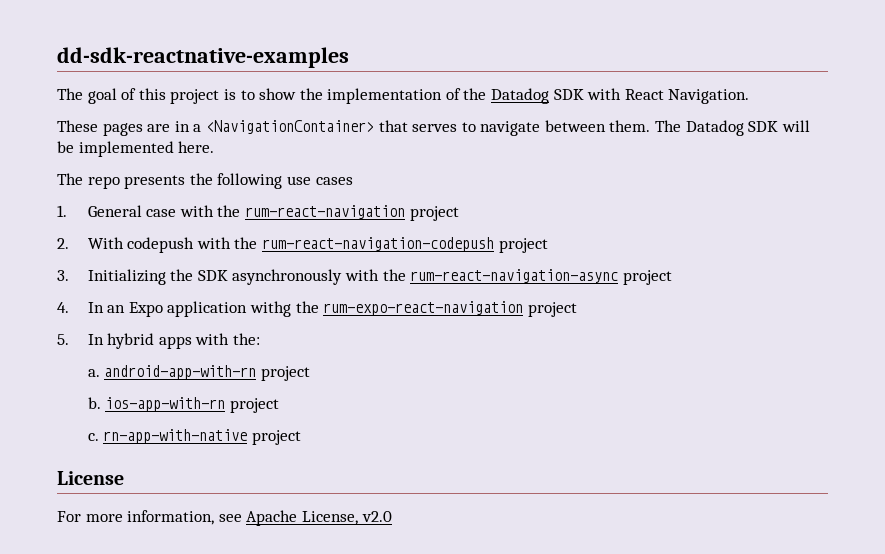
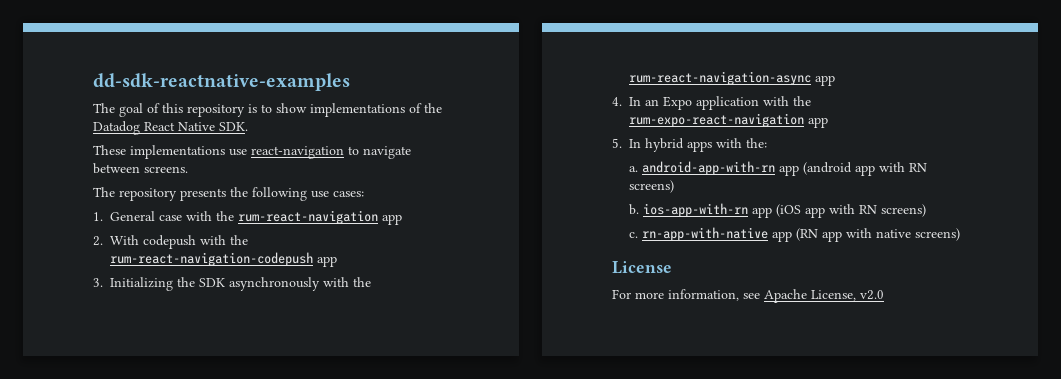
[170,89,220,104] project -> [187,104,245,117] repository
[299,88,443,104] the implementation -> [310,103,405,117] implementations
[553,88,750,104] [57,120,810,136] [57,141,215,157] [57,173,120,189] SDK with React Navigation. // These pages are in a <NavigationContainer> that serves to navigate between them. The Datadog SDK will be implemented here. // The repo -> [144,122,248,131] [93,145,411,159] [93,163,188,174] [93,187,177,201] React Native SDK. // These implementations use react-navigation to navigate between screens. // The repository
[315,177,353,185] cases -> [333,191,364,197] cases:
[409,206,459,221] project -> [382,214,402,225] app
[498,238,548,253] project -> [317,256,337,267] app
[622,270,672,285] project -> [815,75,835,86] app
[250,301,292,317] withg -> [763,96,789,106] with
[527,302,577,317] project -> [808,117,828,128] app
[260,366,310,381] [87,397,279,413] [87,429,301,445] project // b. ios-app-with-rn project // c. rn-app-with-native project -> [778,162,927,176] [628,180,674,193] [628,203,926,218] [628,227,960,242] app (android app with RN screens) // b. ios-app-with-rn app (iOS app with RN screens) // c. rn-app-with-native app (RN app with native screens)

